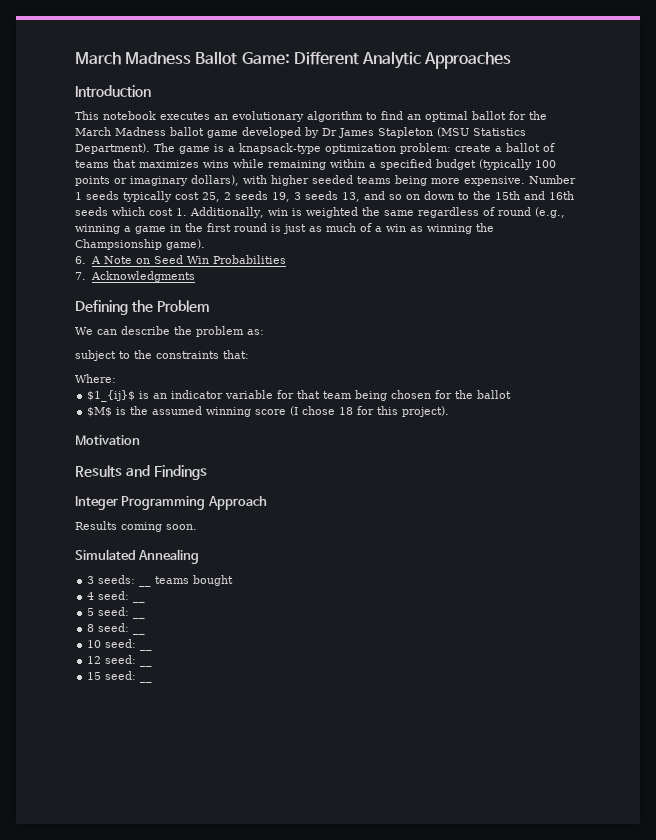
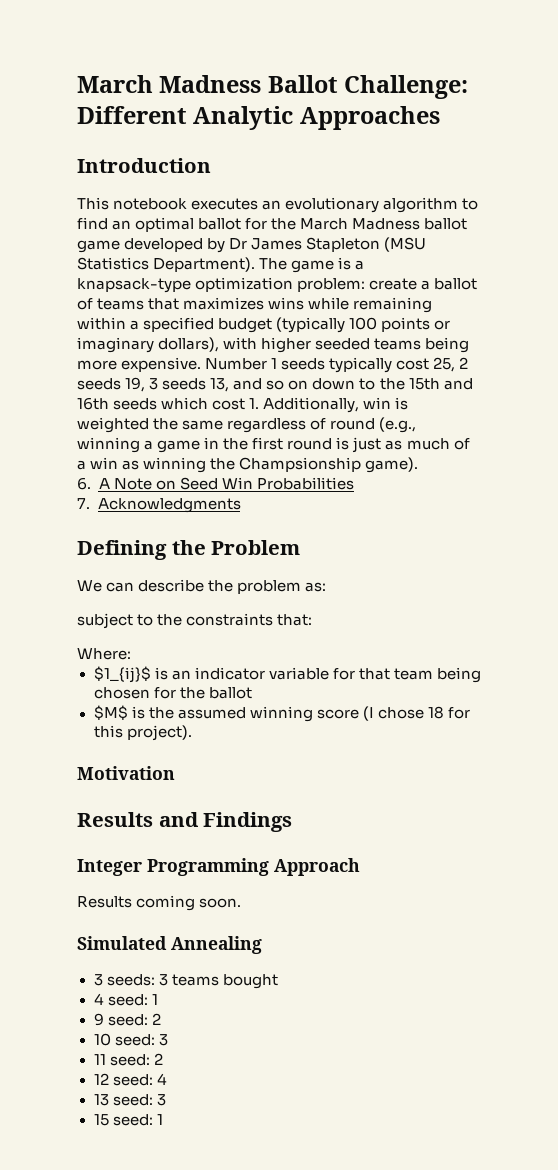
[241,52,290,65] Game: -> [344,75,469,99] Challenge:
[139,584,152,587] __ -> [158,974,168,986] 3
[133,600,146,603] [87,607,130,616] [133,616,146,619] [87,623,130,632] [133,632,146,635] [87,639,137,648] [140,648,153,651] [87,655,137,664] [140,664,153,667] __ // 5 seed: __ // 8 seed: __ // 10 seed: __ // 12 seed: __ -> [151,994,158,1005] [93,1013,161,1026] [93,1033,168,1046] [93,1053,163,1066] [93,1073,167,1086] [93,1094,166,1106] 1 // 9 seed: 2 // 10 seed: 3 // 11 seed: 2 // 12 seed: 4 // 13 seed: 3
[140,680,153,683] __ -> [156,1114,163,1125] 1

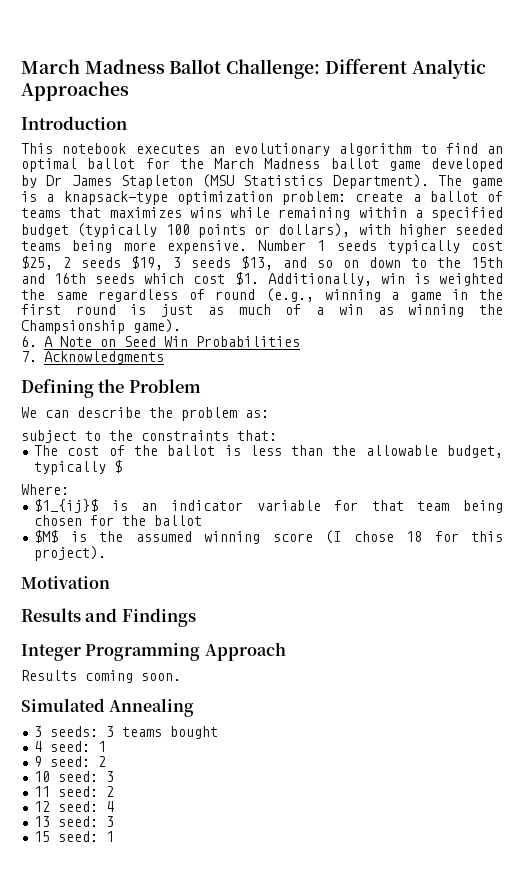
[77,337,154,353] imaginary -> (270, 230) none
[433,357,456,372] 25, -> [21,256,53,270] $25,
[125,377,146,392] 19, -> [131,256,163,270] $19,
[210,378,230,392] 13, -> [241,256,273,270] $13,
[249,398,260,409] 1. -> [234,272,259,285] $1.
(313, 620) none -> [34,445,503,458] [34,460,123,475] // The cost of the ballot is less than the allowable budget, typically $

